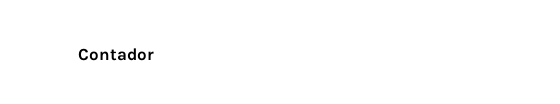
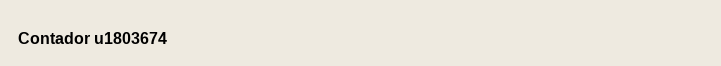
(154, 54) none -> [94,32,168,44] u1803674

